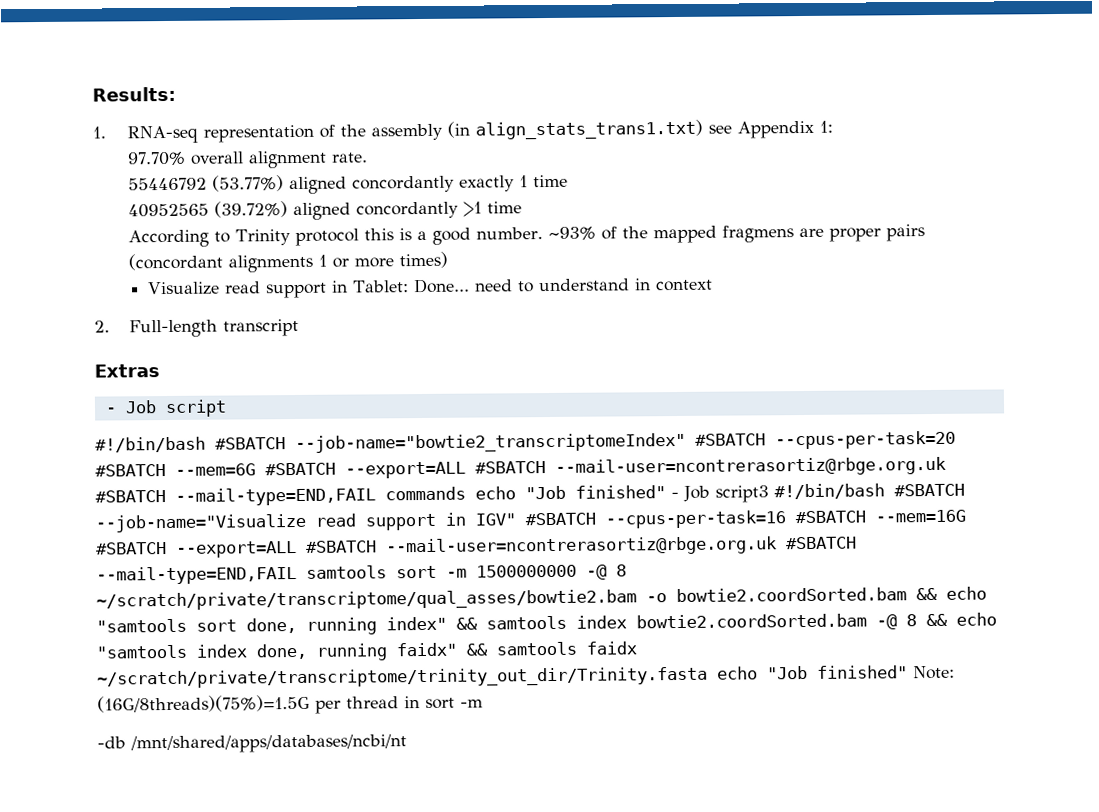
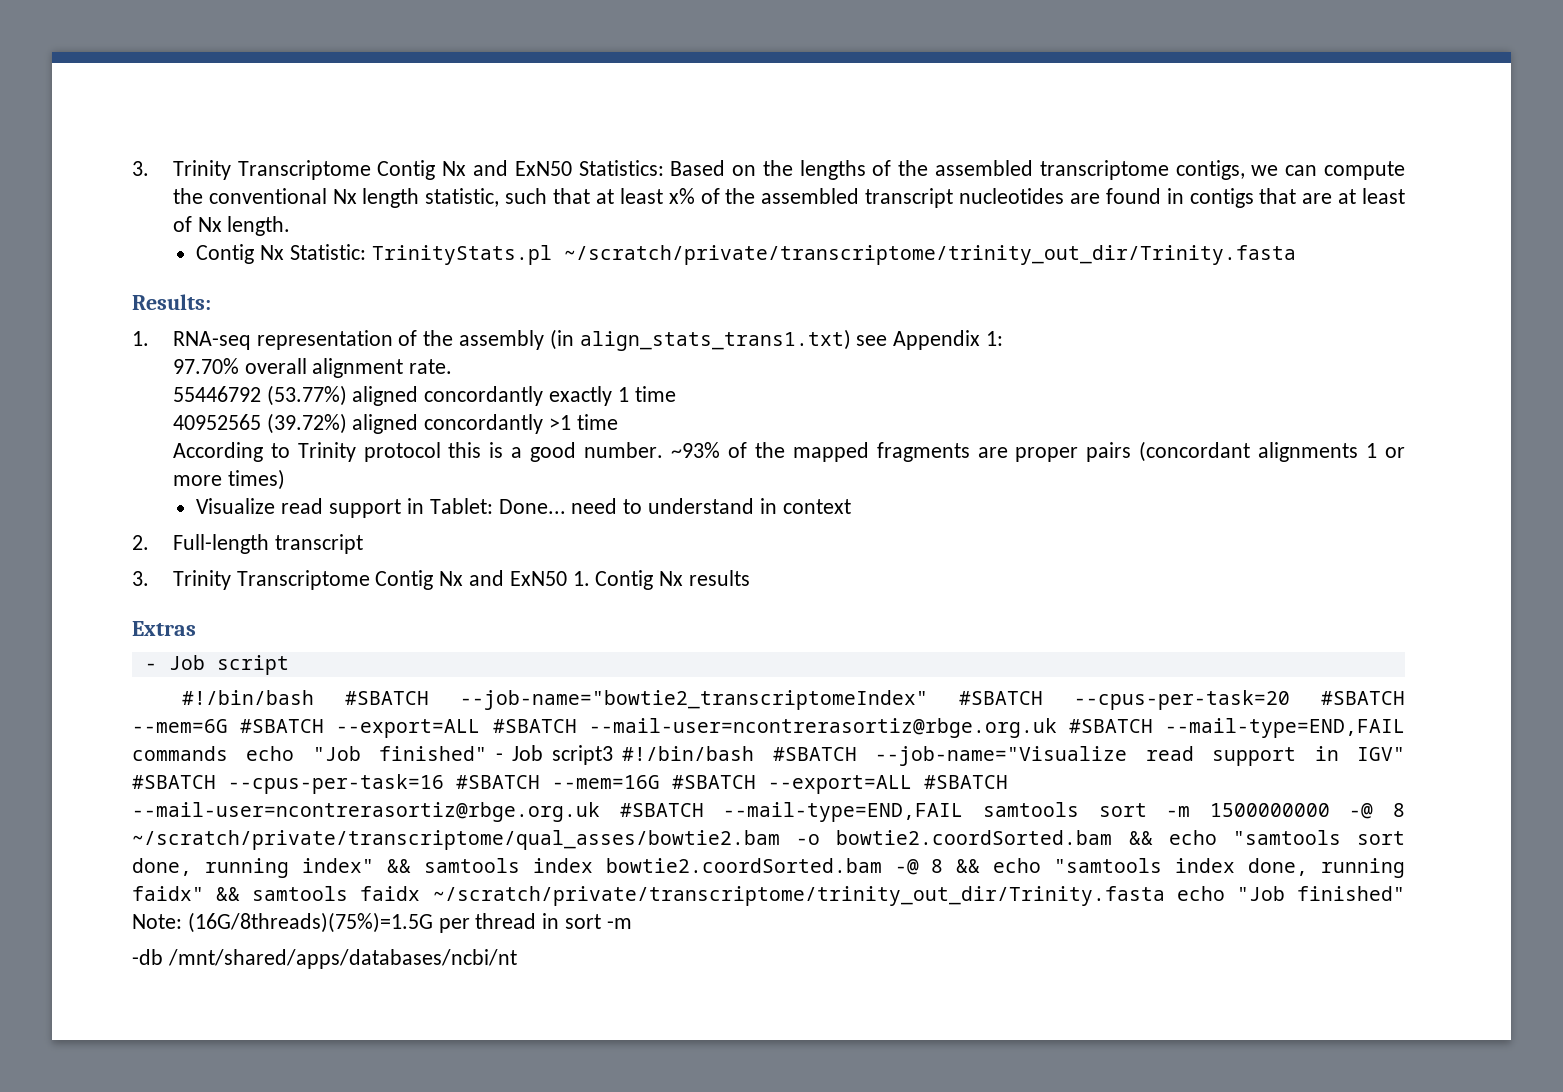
(92, 94) none -> [132,160,1406,180] [172,188,1406,208] [172,216,291,236] [196,244,1296,265] 3. Trinity Transcriptome Contig Nx and ExN50 Statistics: Based on the lengths of the assembled transcriptome contigs, we can compute the conventional Nx length statistic, such that at least x% of the assembled transcript nucleotides are found in contigs that are at least of Nx length. // Contig Nx Statistic: TrinityStats.pl ~/scratch/private/transcriptome/trinity_out_dir/Trinity.fasta //
[721,225,794,243] fragmens -> [876,442,970,462] fragments
(299, 327) none -> [132,570,751,590] // 3. Trinity Transcriptome Contig Nx and ExN50 1. Contig Nx results

